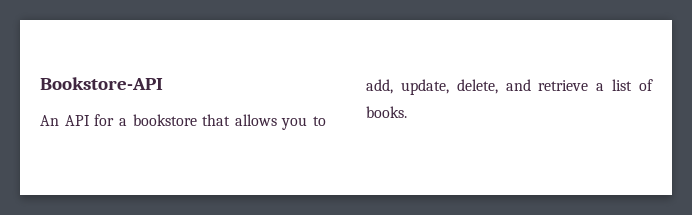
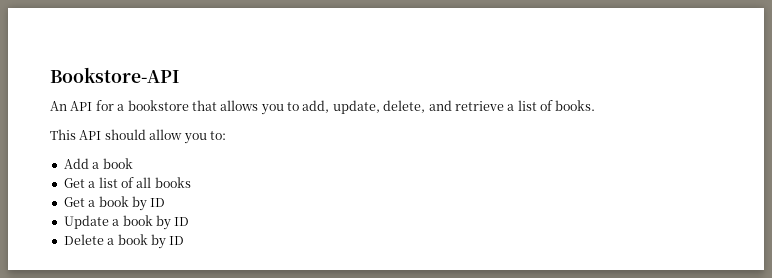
(407, 112) none -> [50,129,226,144] [63,158,133,169] [63,177,191,188] [63,196,166,211] [63,215,190,230] [63,234,185,249] // This API should allow you to: // Add a book // Get a list of all books // Get a book by ID // Update a book by ID // Delete a book by ID

